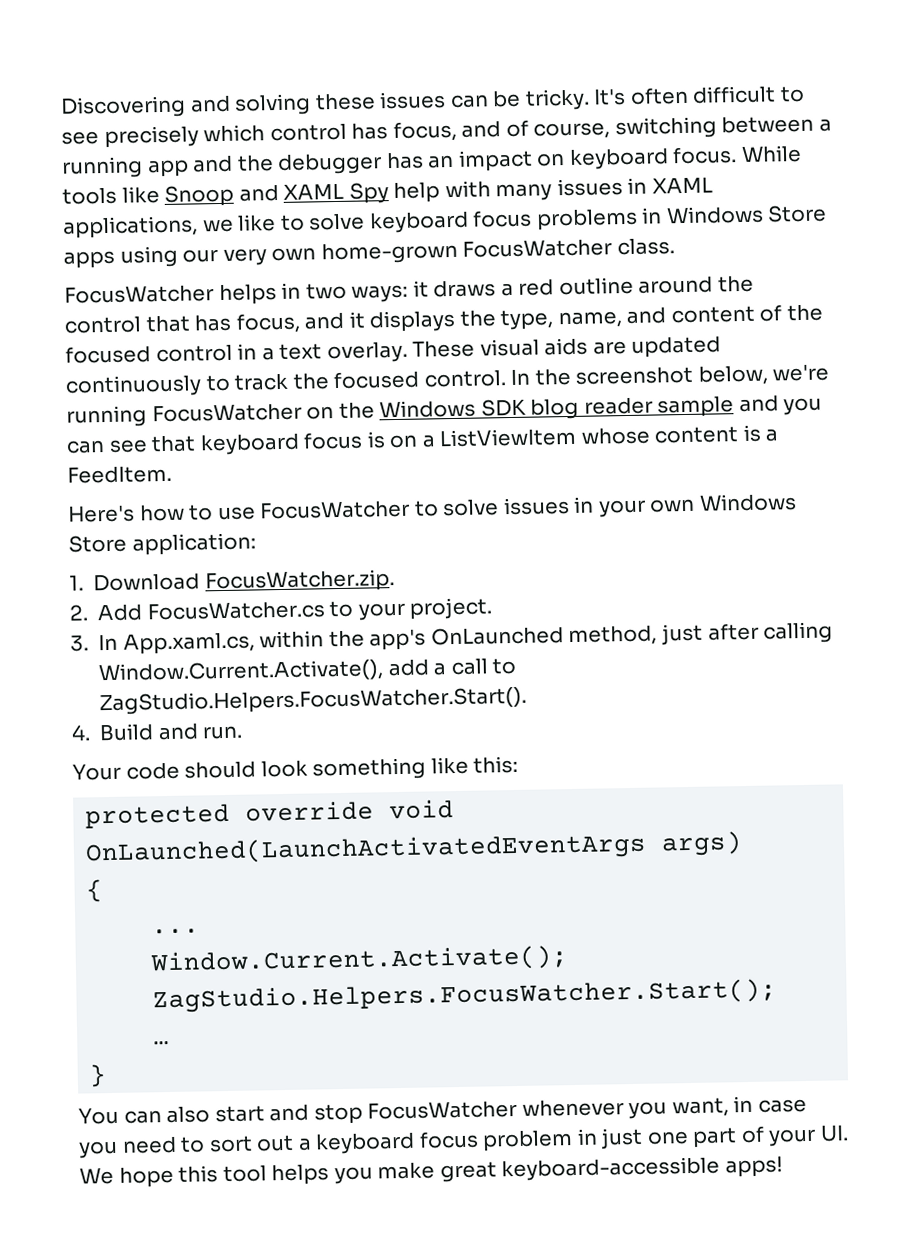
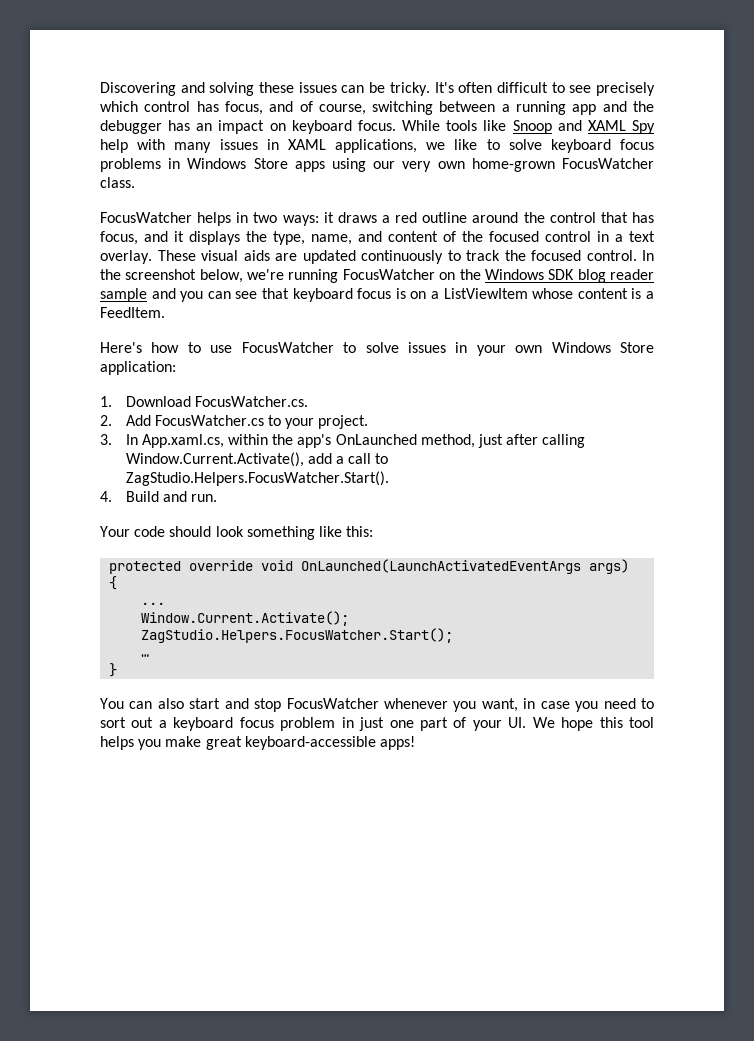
[204,569,395,594] FocusWatcher.zip. -> [194,396,308,407] FocusWatcher.cs.

